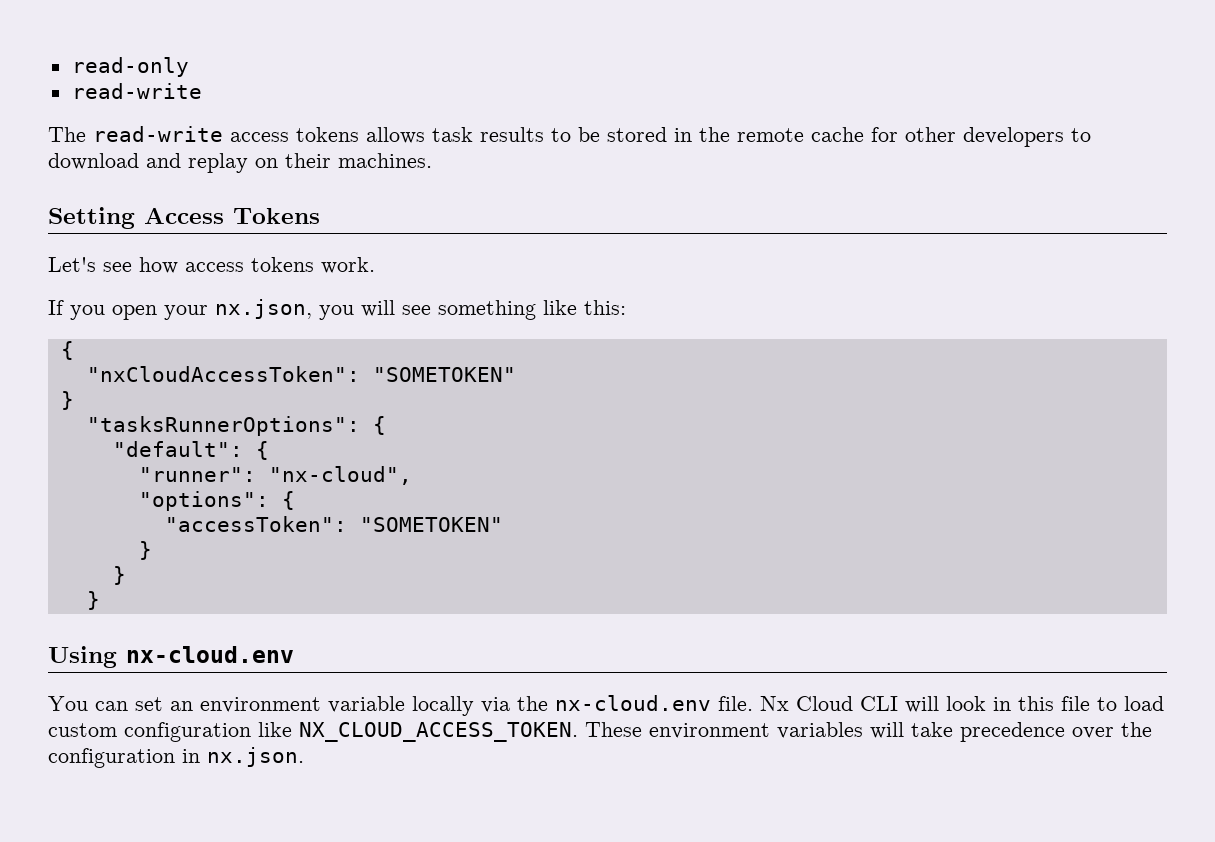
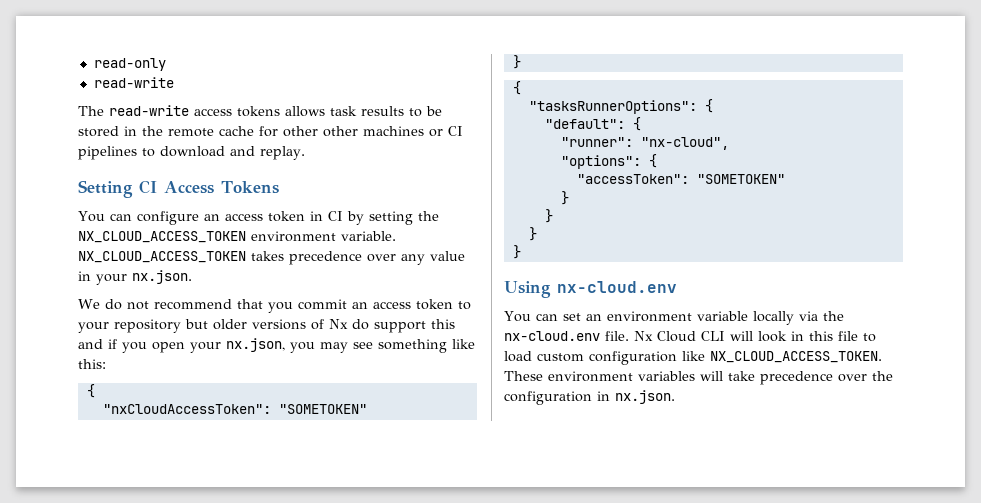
[963,127,1091,147] [48,153,432,173] developers to download and replay on their machines. -> [323,126,463,137] [78,146,305,160] other machines or CI pipelines to download and replay.
(135, 218) none -> [139,180,157,194] CI
[48,257,375,274] [48,300,64,315] Let's see how access tokens work. // If -> [78,211,439,225] [78,231,396,243] [78,251,465,265] [78,270,192,285] [78,299,471,313] [78,319,455,333] [78,339,117,349] You can configure an access token in CI by setting the NX_CLOUD_ACCESS_TOKEN environment variable. NX_CLOUD_ACCESS_TOKEN takes precedence over any value in your nx.json. // We do not recommend that you commit an access token to your repository but older versions of Nx do support this and if
[361,300,395,317] will -> [320,342,348,353] may
(74, 400) none -> [512,81,521,95] // {
(100, 600) none -> [512,245,521,259] // }

